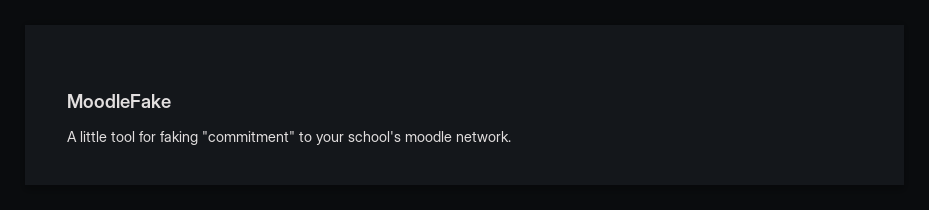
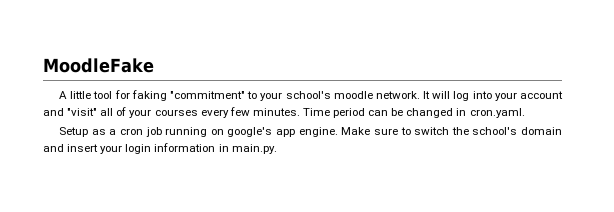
(511, 136) none -> [423,91,563,101] [43,107,525,118] [59,127,562,137] [43,143,277,154] It will log into your account and "visit" all of your courses every few minutes. Time period can be changed in cron.yaml. // Setup as a cron job running on google's app engine. Make sure to switch the school's domain and insert your login information in main.py.

